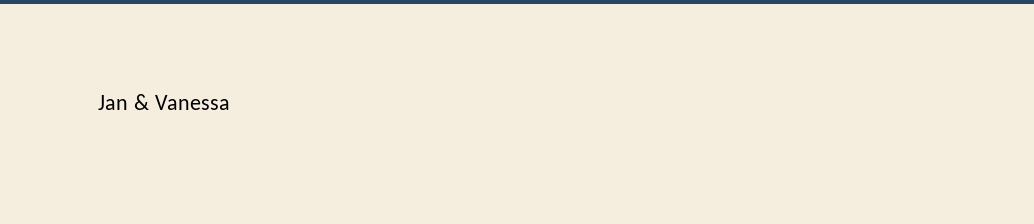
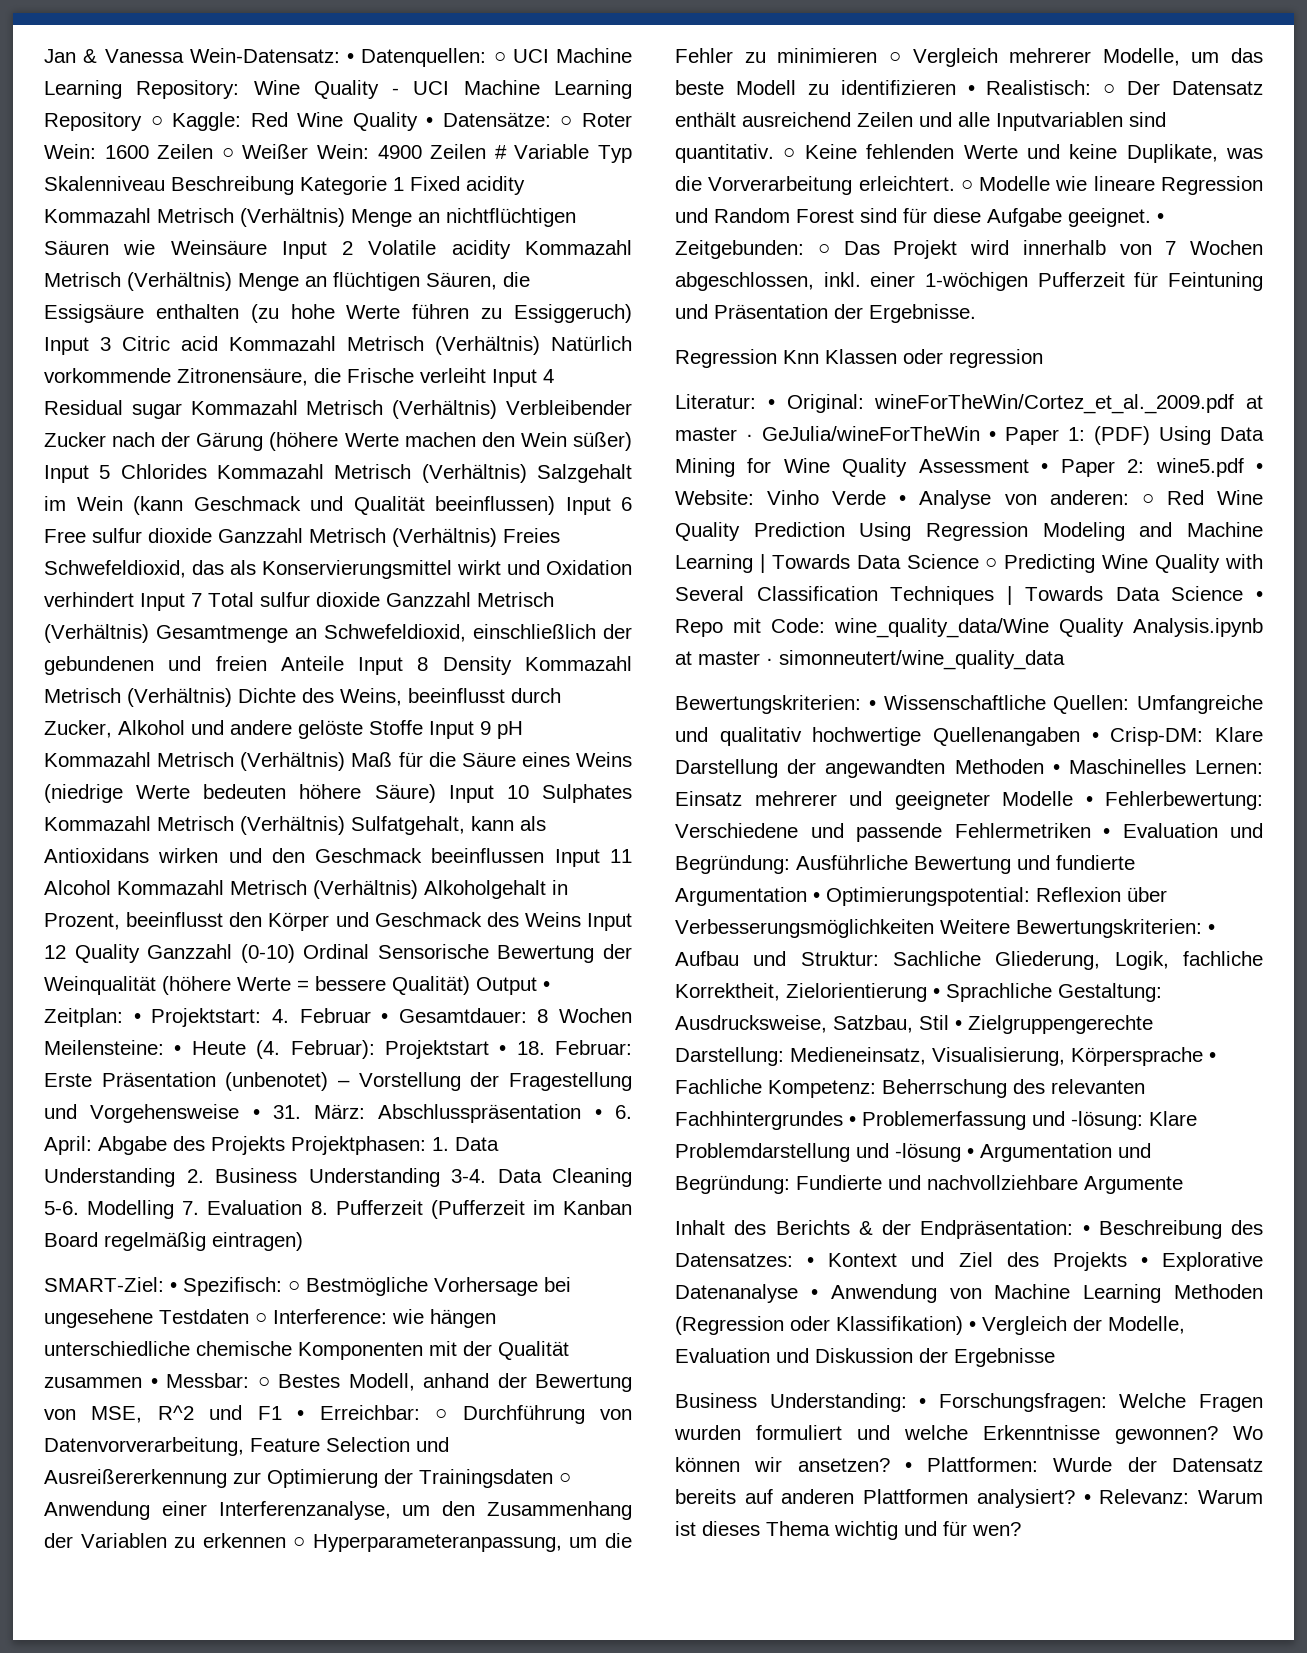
(230, 102) none -> [189,48,632,67] [44,80,632,99] [44,112,632,131] [44,144,633,163] [44,176,525,195] [44,208,576,227] [44,240,632,259] [44,272,530,291] [44,304,632,323] [44,336,632,355] [44,368,554,387] [44,400,632,419] [44,432,632,451] [44,464,632,483] [44,496,632,515] [44,528,560,547] [44,560,632,579] [44,592,554,611] [44,624,632,643] [44,656,632,675] [44,688,561,707] [44,720,523,739] [44,752,632,771] [44,784,633,803] [44,816,546,835] [44,848,632,867] [44,880,568,899] [44,912,632,931] [44,944,632,963] [44,976,550,995] [44,1008,632,1027] [44,1040,632,1059] [44,1072,632,1091] [44,1104,632,1123] [44,1136,499,1155] [44,1168,632,1187] [44,1200,632,1219] [44,1232,303,1251] [44,1277,571,1296] [44,1309,496,1328] [44,1341,569,1360] [44,1373,632,1392] [44,1405,633,1424] [44,1437,449,1456] [44,1469,571,1488] [44,1501,632,1520] [44,1533,632,1552] [675,48,1263,67] [675,80,1263,95] [675,112,1166,131] [675,144,1263,163] [675,176,1263,195] [675,208,1164,227] [675,240,1263,259] [675,272,1263,291] [675,304,976,323] [675,349,1043,368] [675,394,1263,414] [675,426,1264,445] [675,458,1263,477] [675,490,1263,509] [675,522,1263,541] [675,554,1263,573] [675,586,1263,605] [675,618,1263,638] [675,650,1065,670] [675,695,1263,714] [675,727,1263,746] [675,759,1263,778] [675,791,1263,810] [675,823,1263,842] [675,855,1135,874] [675,887,1167,906] [675,919,1215,938] [675,951,1263,970] [675,983,1162,1002] [675,1015,1153,1034] [675,1047,1216,1066] [675,1079,1145,1098] [675,1111,1197,1130] [675,1143,1151,1162] [675,1175,1183,1194] [675,1220,1263,1239] [675,1252,1263,1271] [675,1284,1263,1303] [675,1316,1185,1335] [675,1348,1055,1367] [675,1393,1263,1412] [674,1425,1263,1444] [675,1457,1263,1472] [675,1489,1263,1508] [675,1521,1021,1540] Wein-Datensatz: • Datenquellen: ○ UCI Machine Learning Repository: Wine Quality - UCI Machine Learning Repository ○ Kaggle: Red Wine Quality • Datensätze: ○ Roter Wein: 1600 Zeilen ○ Weißer Wein: 4900 Zeilen # Variable Typ Skalenniveau Beschreibung Kategorie 1 Fixed acidity Kommazahl Metrisch (Verhältnis) Menge an nichtflüchtigen Säuren wie Weinsäure Input 2 Volatile acidity Kommazahl Metrisch (Verhältnis) Menge an flüchtigen Säuren, die Essigsäure enthalten (zu hohe Werte führen zu Essiggeruch) Input 3 Citric acid Kommazahl Metrisch (Verhältnis) Natürlich vorkommende Zitronensäure, die Frische verleiht Input 4 Residual sugar Kommazahl Metrisch (Verhältnis) Verbleibender Zucker nach der Gärung (höhere Werte machen den Wein süßer) Input 5 Chlorides Kommazahl Metrisch (Verhältnis) Salzgehalt im Wein (kann Geschmack und Qualität beeinflussen) Input 6 Free sulfur dioxide Ganzzahl Metrisch (Verhältnis) Freies Schwefeldioxid, das als Konservierungsmittel wirkt und Oxidation verhindert Input 7 Total sulfur dioxide Ganzzahl Metrisch (Verhältnis) Gesamtmenge an Schwefeldioxid, einschließlich der gebundenen und freien Anteile Input 8 Density Kommazahl Metrisch (Verhältnis) Dichte des Weins, beeinflusst durch Zucker, Alkohol und andere gelöste Stoffe Input 9 pH Kommazahl Metrisch (Verhältnis) Maß für die Säure eines Weins (niedrige Werte bedeuten höhere Säure) Input 10 Sulphates Kommazahl Metrisch (Verhältnis) Sulfatgehalt, kann als Antioxidans wirken und den Geschmack beeinflussen Input 11 Alcohol Kommazahl Metrisch (Verhältnis) Alkoholgehalt in Prozent, beeinflusst den Körper und Geschmack des Weins Input 12 Quality Ganzzahl (0-10) Ordinal Sensorische Bewertung der Weinqualität (höhere Werte = bessere Qualität) Output • Zeitplan: • Projektstart: 4. Februar • Gesamtdauer: 8 Wochen Meilensteine: • Heute (4. Februar): Projektstart • 18. Februar: Erste Präsentation (unbenotet) – Vorstellung der Fragestellung und Vorgehensweise • 31. März: Abschlusspräsentation • 6. April: Abgabe des Projekts Projektphasen: 1. Data Understanding 2. Business Understanding 3-4. Data Cleaning 5-6. Modelling 7. Evaluation 8. Pufferzeit (Pufferzeit im Kanban Board regelmäßig eintragen) // SMART-Ziel: • Spezifisch: ○ Bestmögliche Vorhersage bei ungesehene Testdaten ○ Interference: wie hängen unterschiedliche chemische Komponenten mit der Qualität zusammen • Messbar: ○ Bestes Modell, anhand der Bewertung von MSE, R^2 und F1 • Erreichbar: ○ Durchführung von Datenvorverarbeitung, Feature Selection und Ausreißererkennung zur Optimierung der Trainingsdaten ○ Anwendung einer Interferenzanalyse, um den Zusammenhang der Variablen zu erkennen ○ Hyperparameteranpassung, um die Fehler zu minimieren ○ Vergleich mehrerer Modelle, um das beste Modell zu identifizieren • Realistisch: ○ Der Datensatz enthält ausreichend Zeilen und alle Inputvariablen sind quantitativ. ○ Keine fehlenden Werte und keine Duplikate, was die Vorverarbeitung erleichtert. ○ Modelle wie lineare Regression und Random Forest sind für diese Aufgabe geeignet. • Zeitgebunden: ○ Das Projekt wird innerhalb von 7 Wochen abgeschlossen, inkl. einer 1-wöchigen Pufferzeit für Feintuning und Präsentation der Ergebnisse. // Regression Knn Klassen oder regression // Literatur: • Original: wineForTheWin/Cortez_et_al._2009.pdf at master · GeJulia/wineForTheWin • Paper 1: (PDF) Using Data Mining for Wine Quality Assessment • Paper 2: wine5.pdf • Website: Vinho Verde • Analyse von anderen: ○ Red Wine Quality Prediction Using Regression Modeling and Machine Learning | Towards Data Science ○ Predicting Wine Quality with Several Classification Techniques | Towards Data Science • Repo mit Code: wine_quality_data/Wine Quality Analysis.ipynb at master · simonneutert/wine_quality_data // Bewertungskriterien: • Wissenschaftliche Quellen: Umfangreiche und qualitativ hochwertige Quellenangaben • Crisp-DM: Klare Darstellung der angewandten Methoden • Maschinelles Lernen: Einsatz mehrerer und geeigneter Modelle • Fehlerbewertung: Verschiedene und passende Fehlermetriken • Evaluation und Begründung: Ausführliche Bewertung und fundierte Argumentation • Optimierungspotential: Reflexion über Verbesserungsmöglichkeiten Weitere Bewertungskriterien: • Aufbau und Struktur: Sachliche Gliederung, Logik, fachliche Korrektheit, Zielorientierung • Sprachliche Gestaltung: Ausdrucksweise, Satzbau, Stil • Zielgruppengerechte Darstellung: Medieneinsatz, Visualisierung, Körpersprache • Fachliche Kompetenz: Beherrschung des relevanten Fachhintergrundes • Problemerfassung und -lösung: Klare Problemdarstellung und -lösung • Argumentation und Begründung: Fundierte und nachvollziehbare Argumente // Inhalt des Berichts & der Endpräsentation: • Beschreibung des Datensatzes: • Kontext und Ziel des Projekts • Explorative Datenanalyse • Anwendung von Machine Learning Methoden (Regression oder Klassifikation) • Vergleich der Modelle, Evaluation und Diskussion der Ergebnisse // Business Understanding: • Forschungsfragen: Welche Fragen wurden formuliert und welche Erkenntnisse gewonnen? Wo können wir ansetzen? • Plattformen: Wurde der Datensatz bereits auf anderen Plattformen analysiert? • Relevanz: Warum ist dieses Thema wichtig und für wen?

